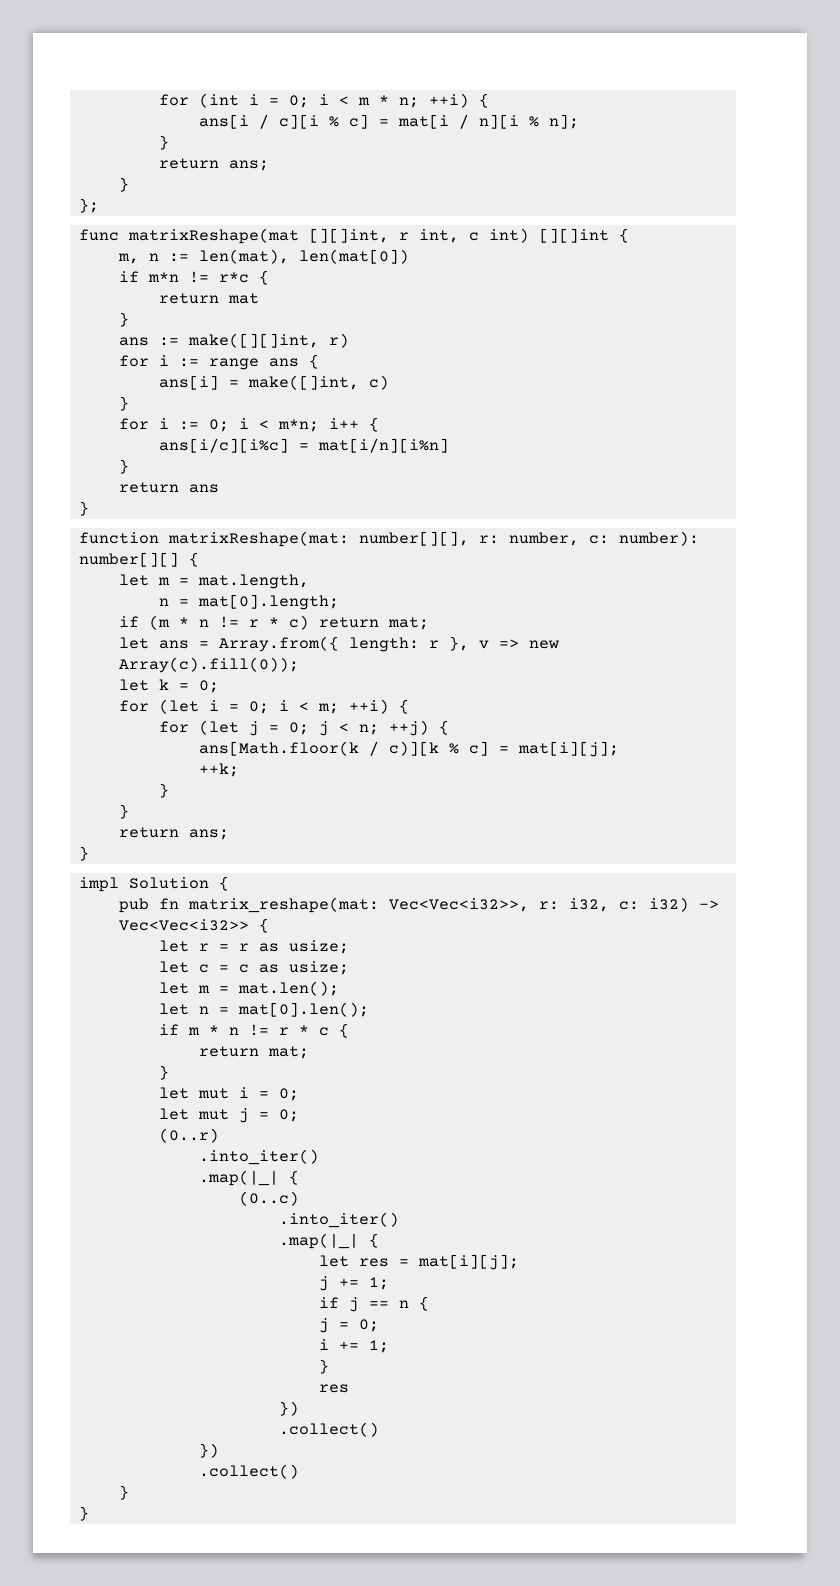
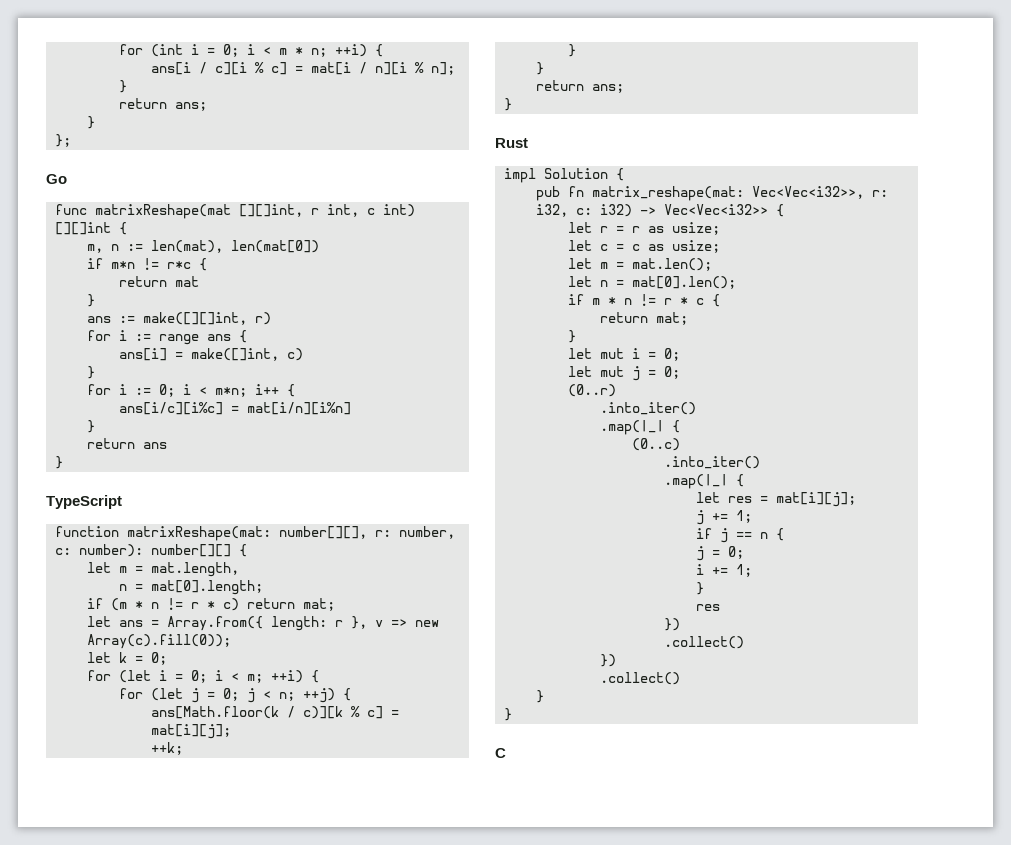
(99, 205) none -> [46,174,67,184] // Go
(89, 508) none -> [46,495,122,509] // TypeScript
(89, 853) none -> [495,138,528,148] // Rust
(89, 1513) none -> [495,748,506,758] // C

